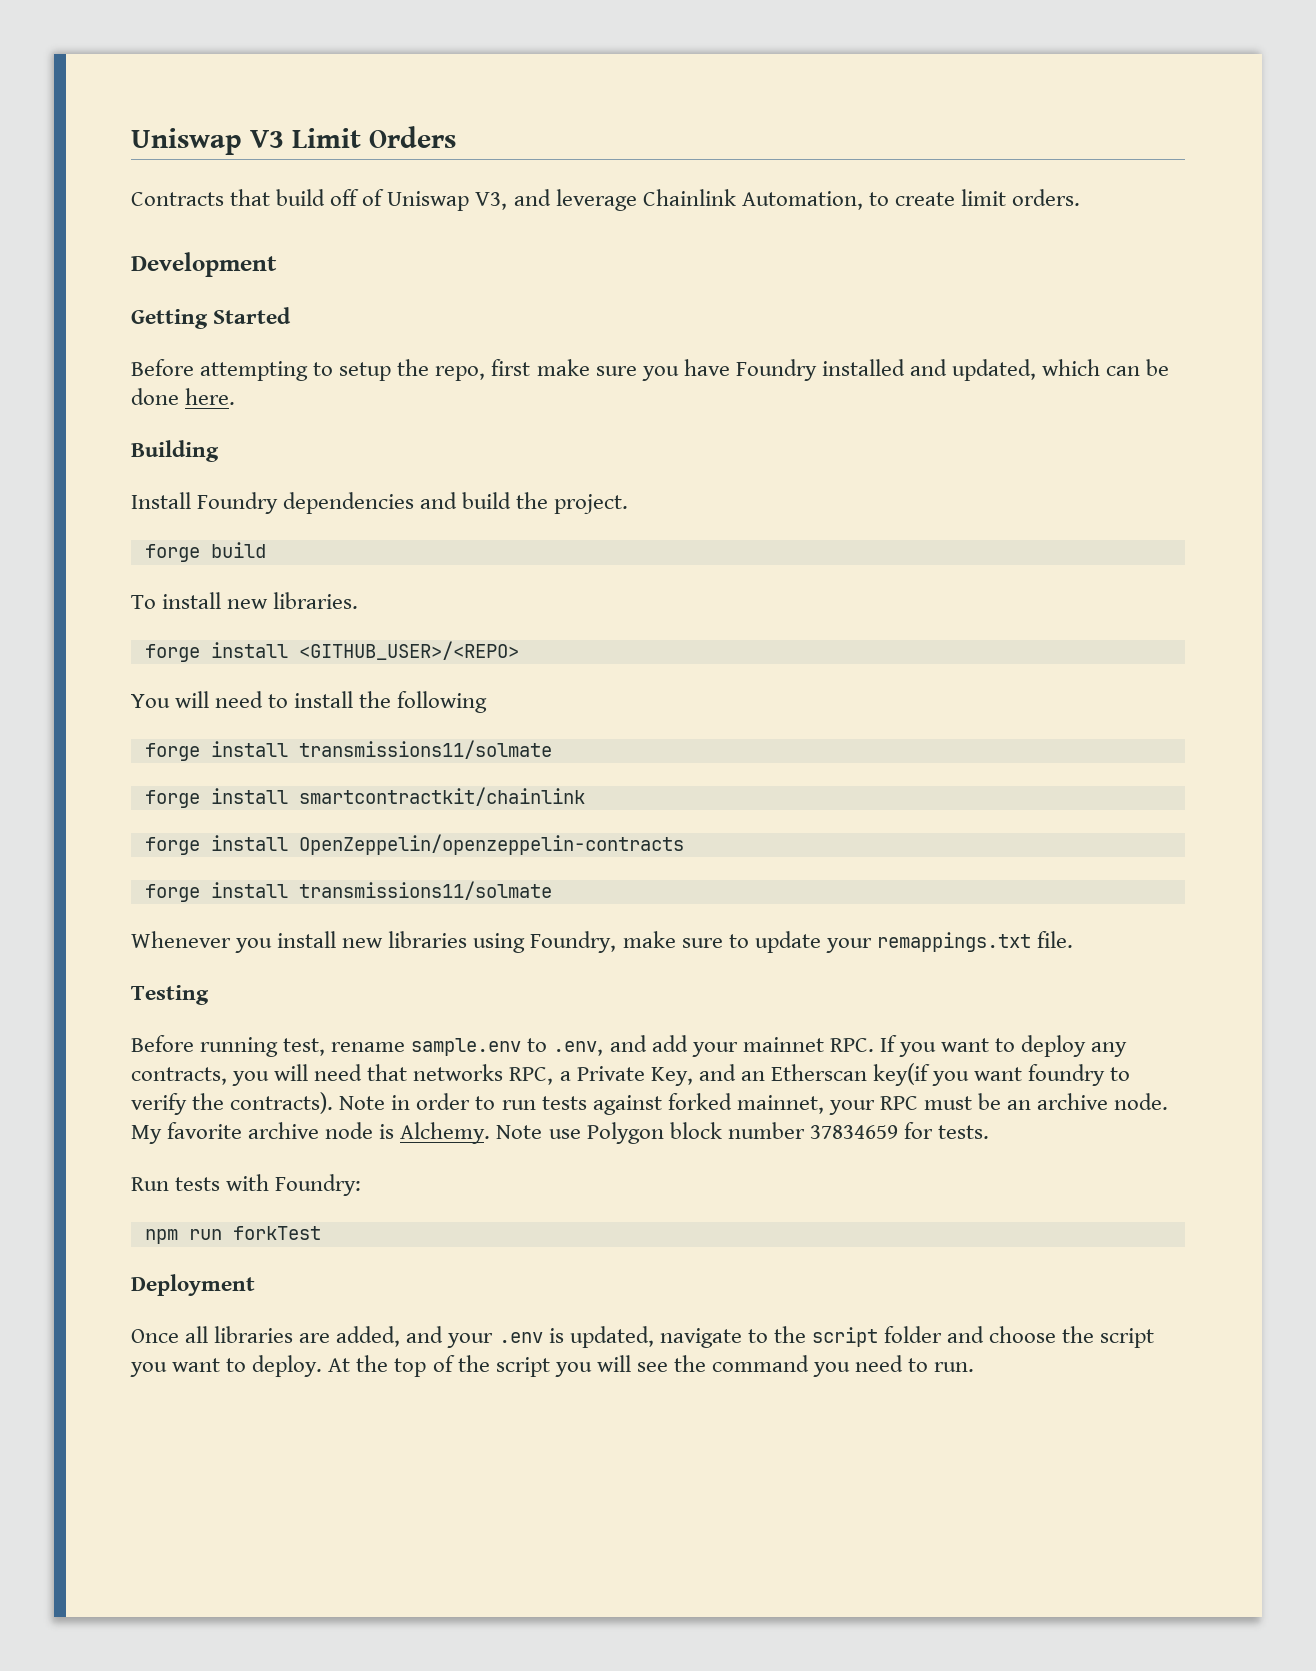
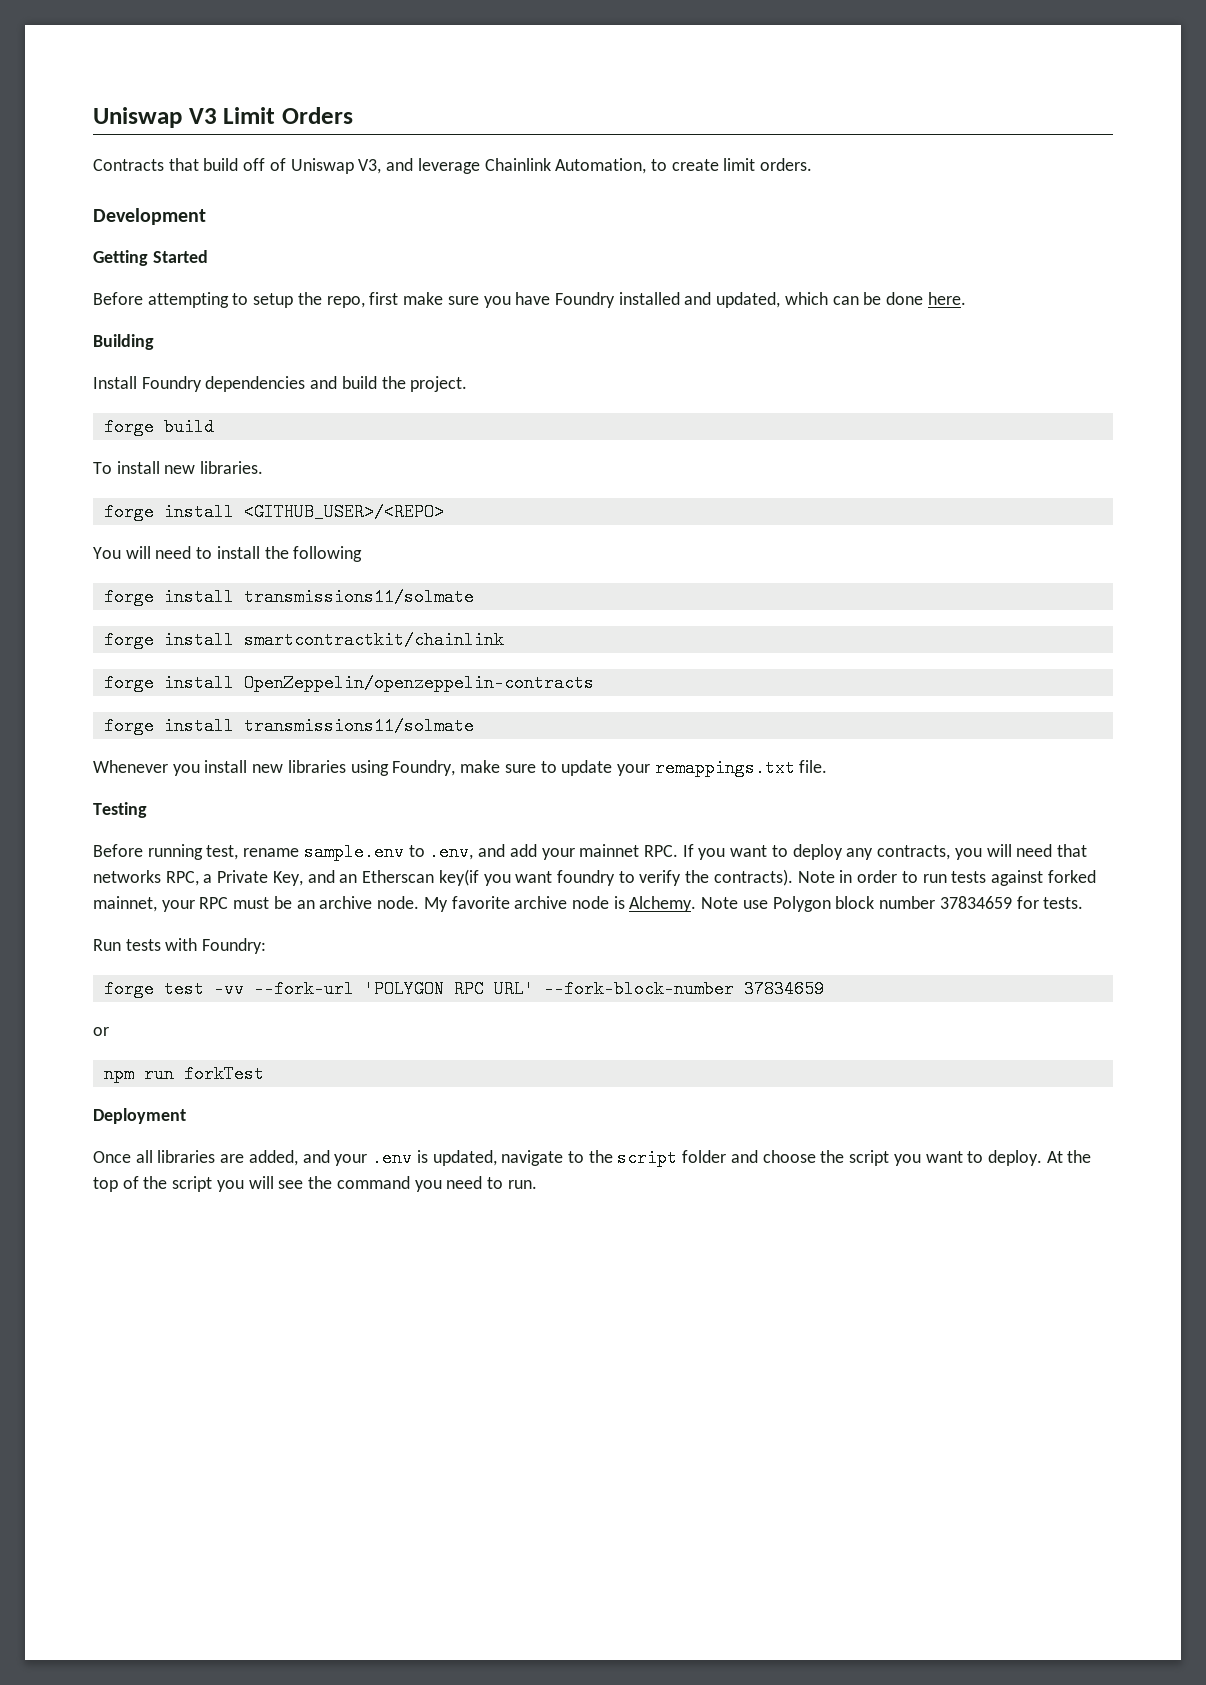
(362, 1185) none -> [103,980,824,998] [93,1027,109,1036] // forge test -vv --fork-url 'POLYGON RPC URL' --fork-block-number 37834659 // or

